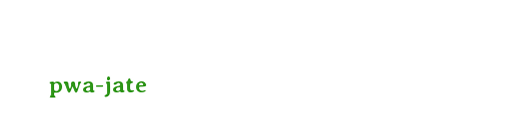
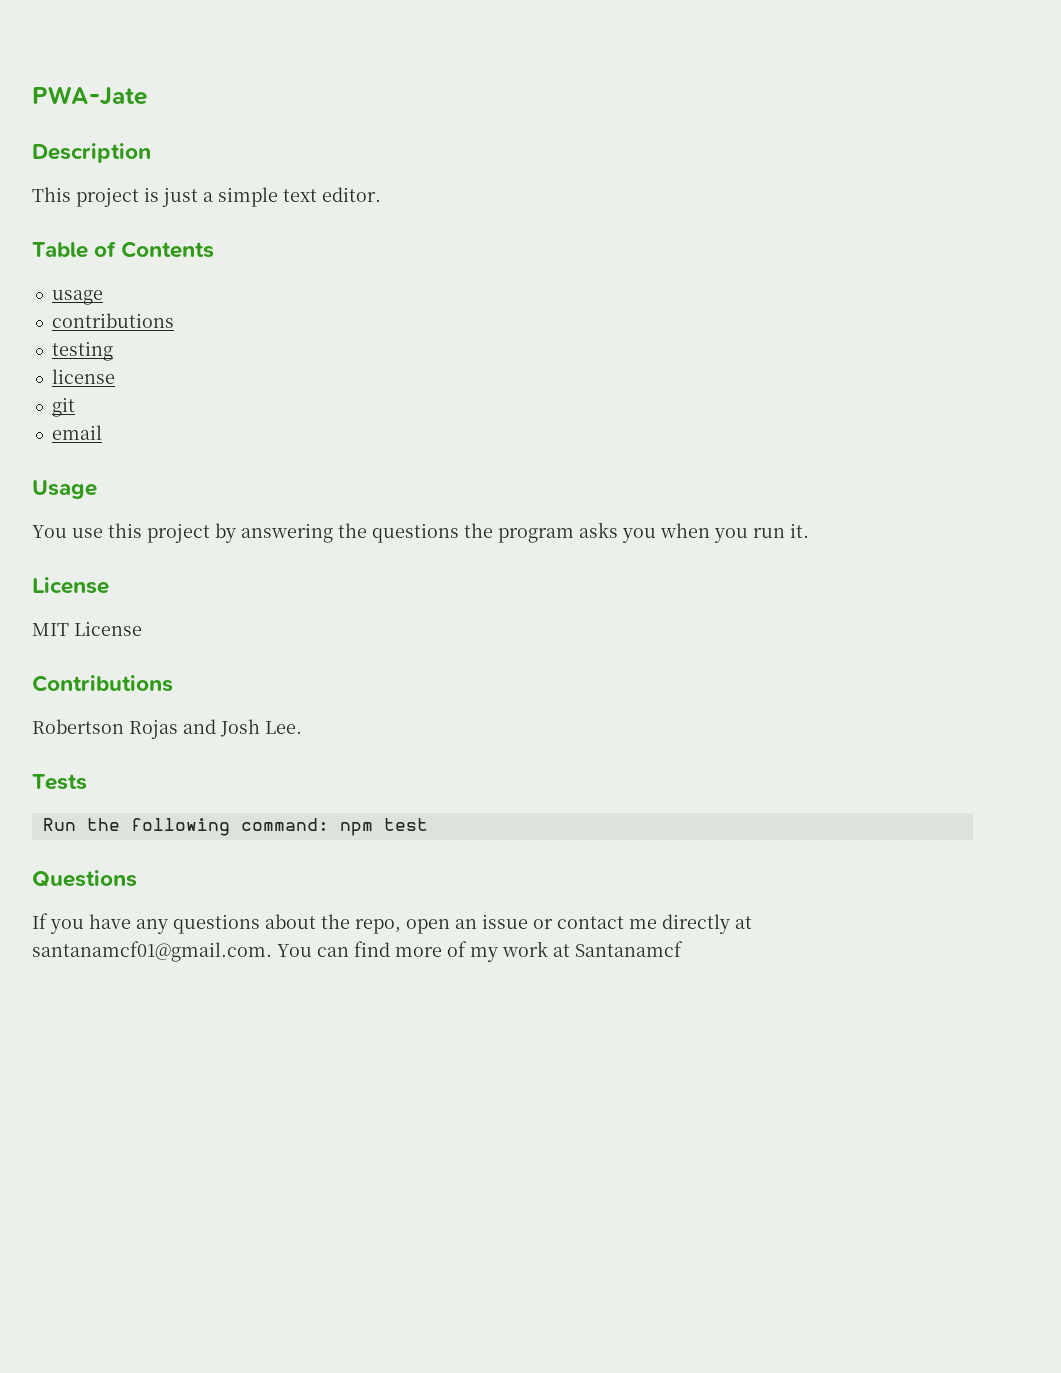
[49,76,148,98] pwa-jate -> [32,86,147,106] [32,143,151,163] [32,187,381,207] [32,241,215,258] [51,290,103,305] [51,313,174,328] [51,341,113,361] [51,369,115,384] [51,397,75,417] [51,425,102,440] [32,480,97,499] [32,522,809,543] [32,577,109,594] [32,621,142,636] [32,675,173,692] [32,719,302,739] [32,774,87,790] [42,818,428,836] [32,870,137,887] [32,913,752,934] [32,941,683,962] PWA-Jate // Description // This project is just a simple text editor. // Table of Contents // usage // contributions // testing // license // git // email // Usage // You use this project by answering the questions the program asks you when you run it. // License // MIT License // Contributions // Robertson Rojas and Josh Lee. // Tests // Run the following command: npm test // Questions // If you have any questions about the repo, open an issue or contact me directly at santanamcf01@gmail.com. You can find more of my work at Santanamcf

